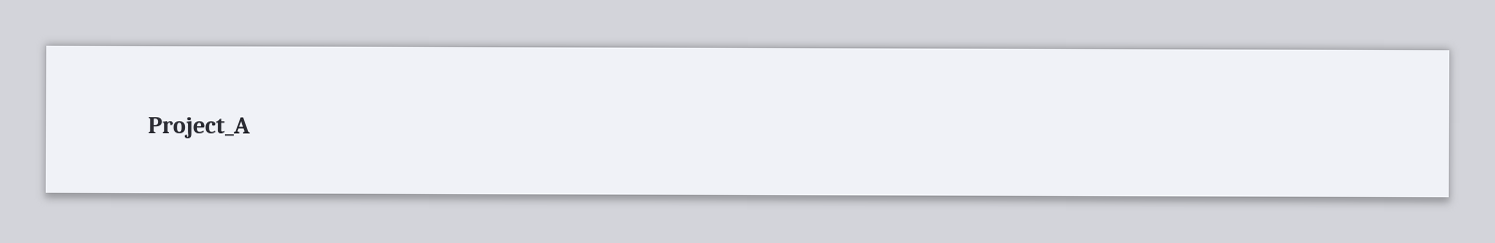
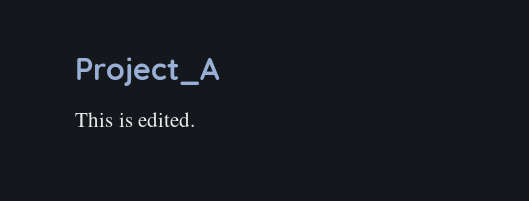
(251, 128) none -> [75,112,196,127] // This is edited.

